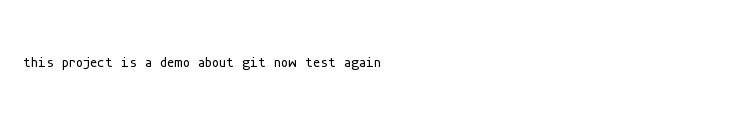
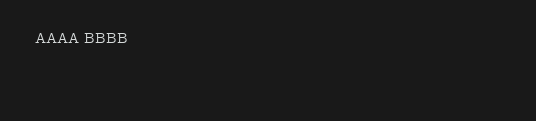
[23,57,381,70] this project is a demo about git now test again -> [35,32,128,43] AAAA BBBB

